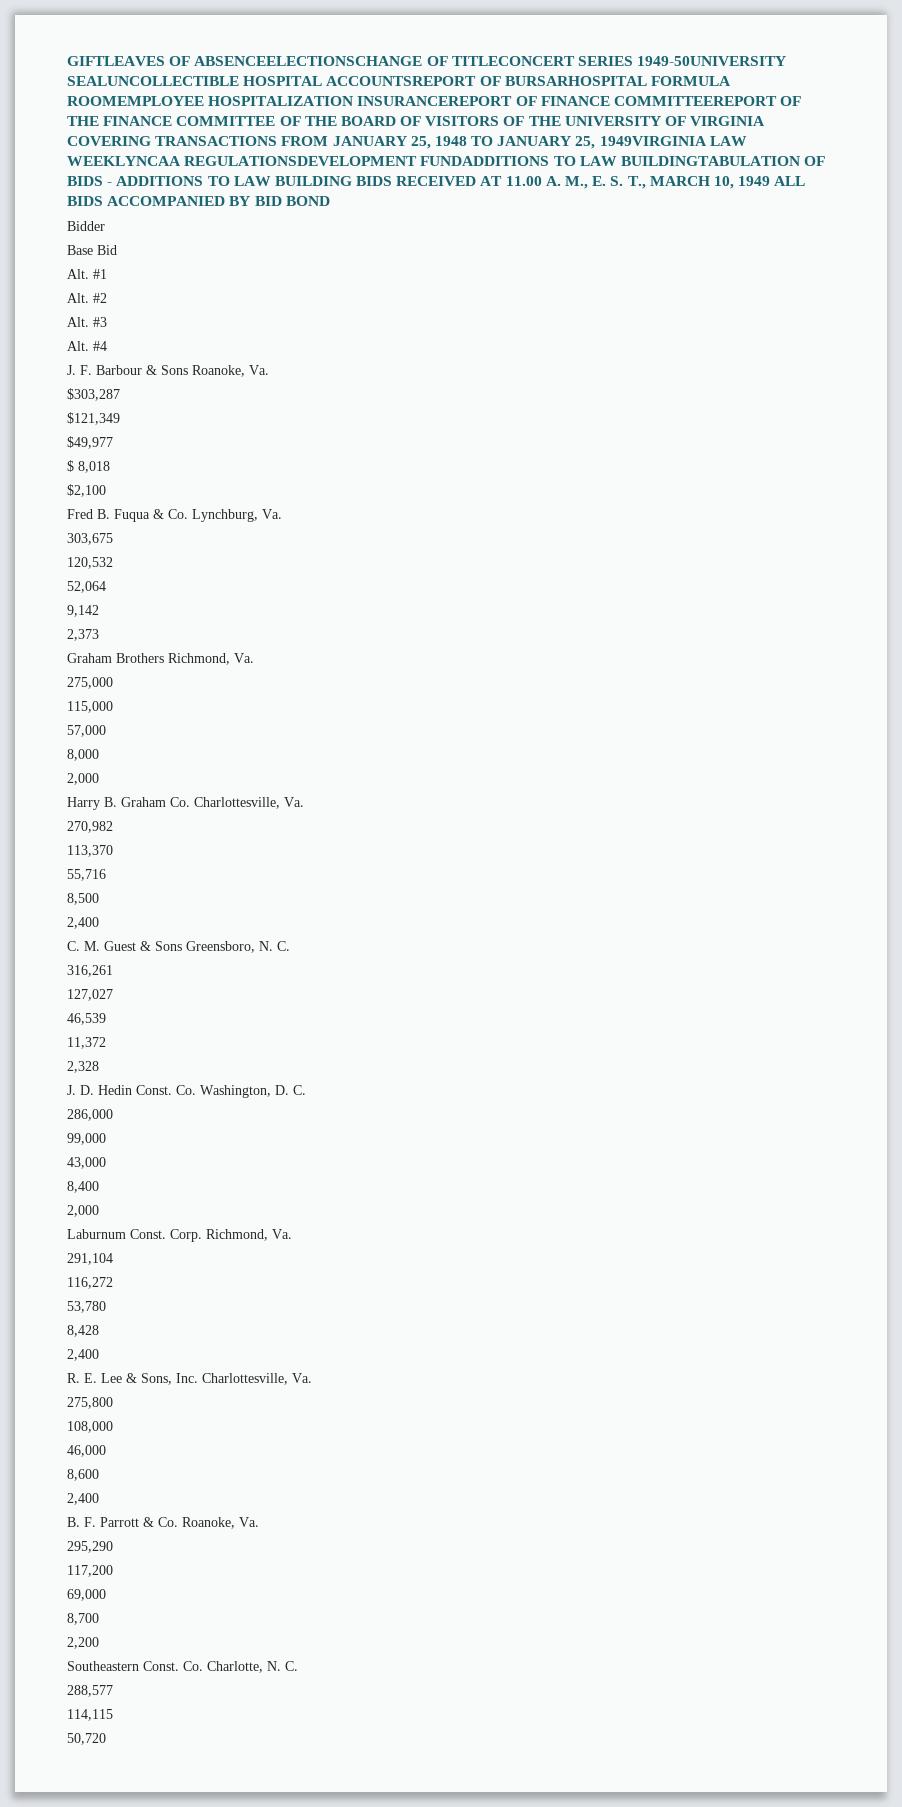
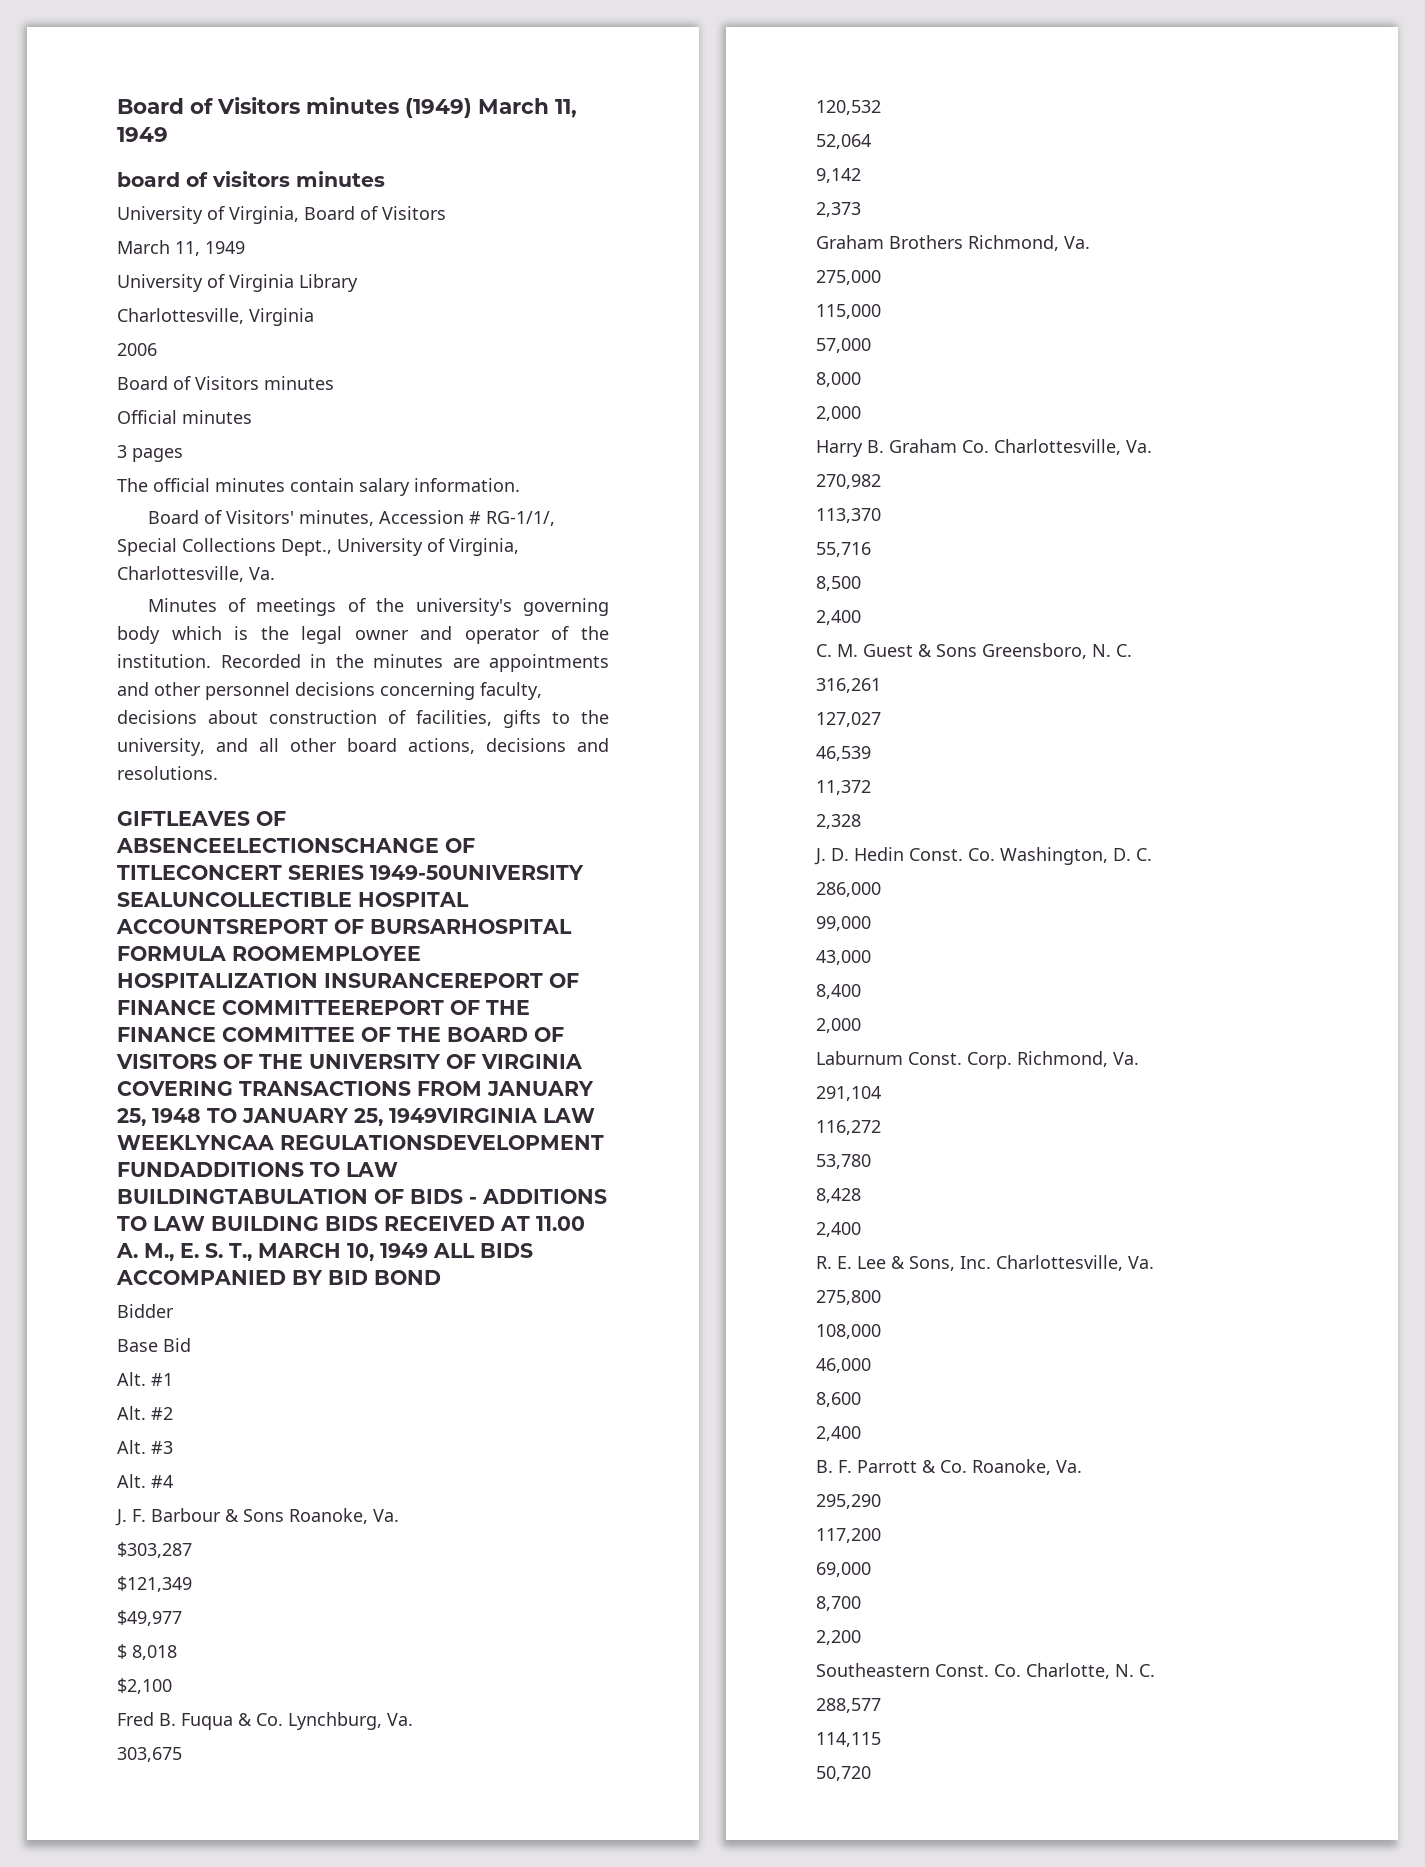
(67, 61) none -> [117,97,577,118] [117,127,168,142] [117,171,385,187] [117,206,446,224] [117,240,245,256] [117,274,358,292] [117,308,314,326] [117,343,157,356] [117,376,334,390] [117,410,252,424] [117,445,183,462] [117,478,520,496] [147,510,555,526] [117,538,519,556] [117,566,275,582] [147,598,609,616] [117,626,609,644] [117,654,609,672] [117,682,542,700] [117,710,609,728] [117,738,609,756] [117,766,218,780] Board of Visitors minutes (1949) March 11, 1949 // board of visitors minutes // University of Virginia, Board of Visitors // March 11, 1949 // University of Virginia Library // Charlottesville, Virginia // 2006 // Board of Visitors minutes // Official minutes // 3 pages // The official minutes contain salary information. // Board of Visitors' minutes, Accession # RG-1/1/, Special Collections Dept., University of Virginia, Charlottesville, Va. // Minutes of meetings of the university's governing body which is the legal owner and operator of the institution. Recorded in the minutes are appointments and other personnel decisions concerning faculty, decisions about construction of facilities, gifts to the university, and all other board actions, decisions and resolutions. //

